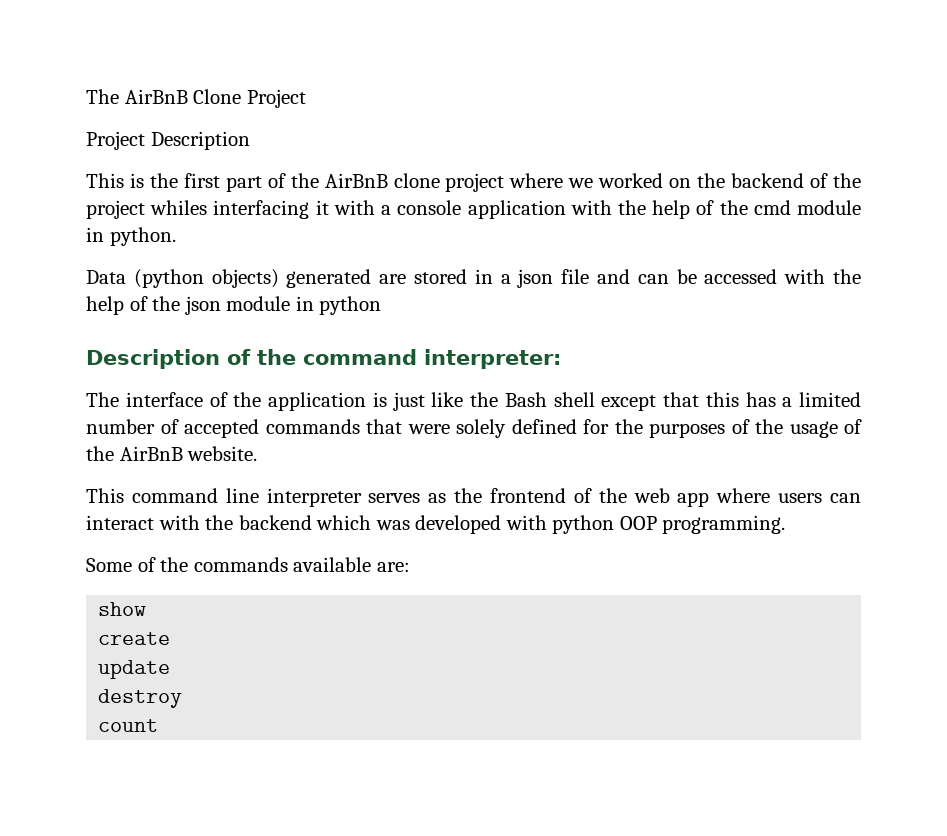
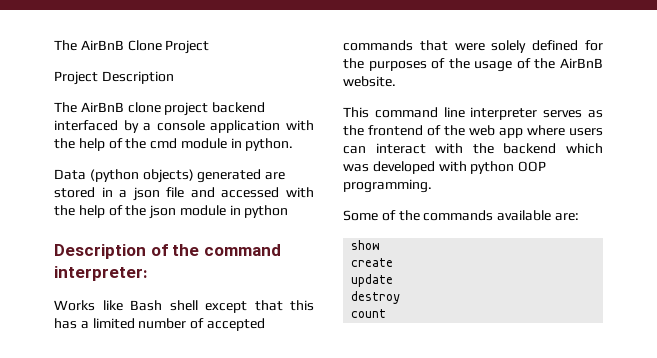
[86,173,862,192] [86,200,375,219] This is the first part of the AirBnB clone project where we worked on the backend of the project whiles interfacing it with -> [54,102,266,116] [54,120,139,133] The AirBnB clone project backend interfaced by
[637,269,697,284] can be -> (215, 192) none
[86,392,498,411] The interface of the application is just like the -> [54,300,123,311] Works like

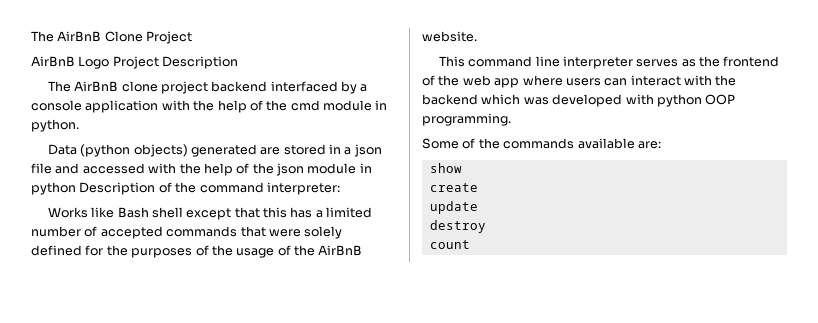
(210, 47) none -> [31,56,110,69] AirBnB Logo
(289, 211) // -> (76, 188) none

